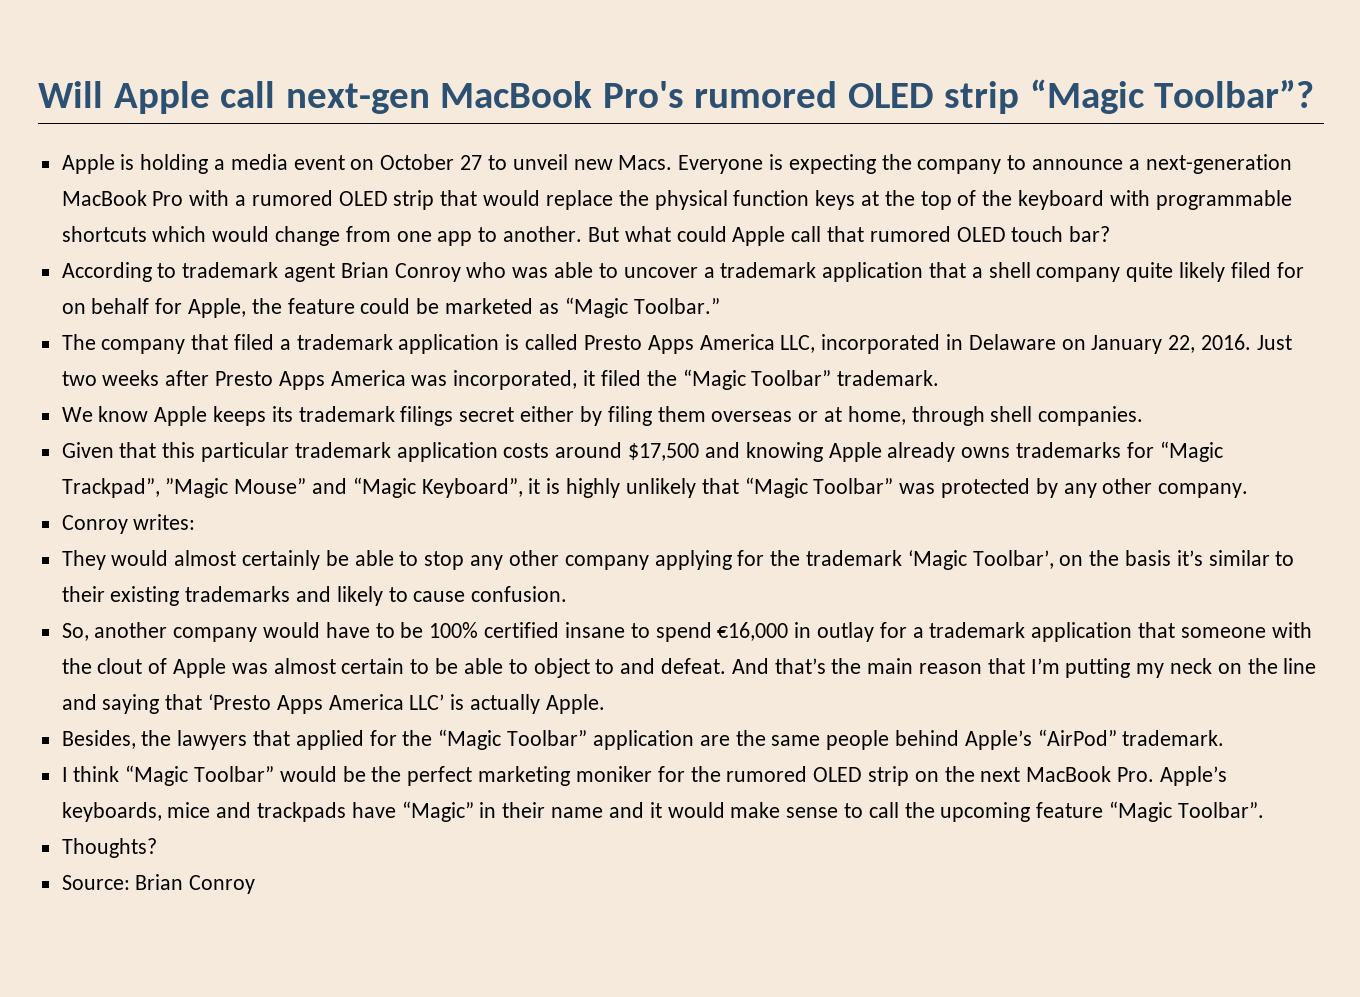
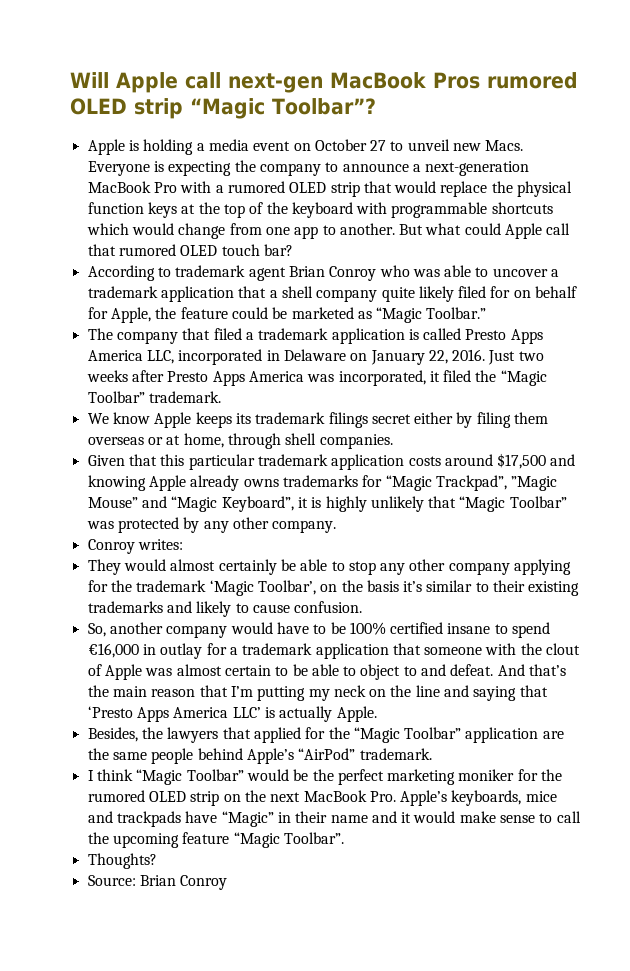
[602,81,684,108] Pro's -> [433,72,480,89] Pros

